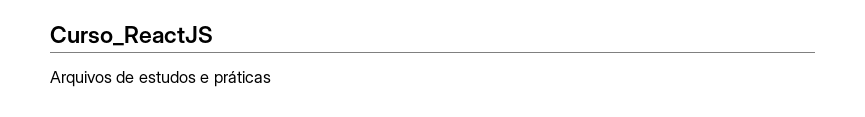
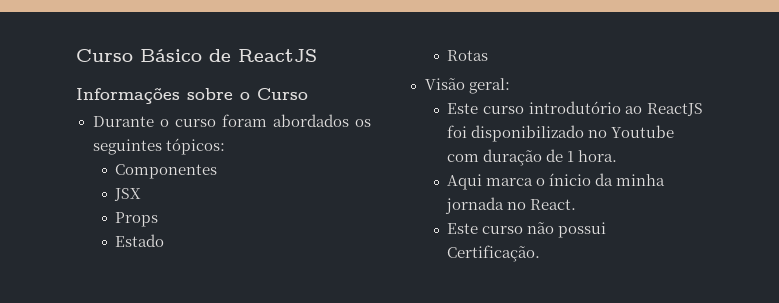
[50,26,213,46] [50,71,271,87] Curso_ReactJS // Arquivos de estudos e práticas -> [76,49,317,62] [76,87,308,104] [92,114,371,127] [92,138,225,155] [115,164,218,179] [114,188,142,201] [115,212,159,227] [115,234,165,247] [447,50,489,61] [424,78,510,94] [447,101,703,116] [447,125,675,142] [447,149,618,166] [447,173,666,190] [445,197,577,214] [447,222,607,238] [447,245,541,262] Curso Básico de ReactJS // Informações sobre o Curso // Durante o curso foram abordados os seguintes tópicos: // Componentes // JSX // Props // Estado // Rotas // Visão geral: // Este curso introdutório ao ReactJS foi disponibilizado no Youtube com duração de 1 hora. // Aqui marca o ínicio da minha jornada no React. // Este curso não possui Certificação.

